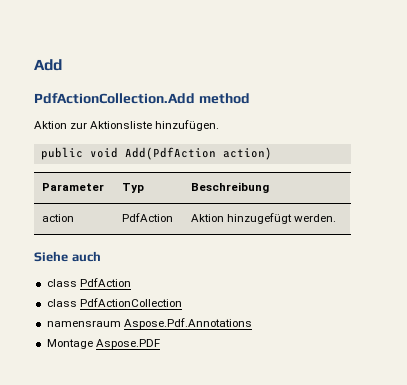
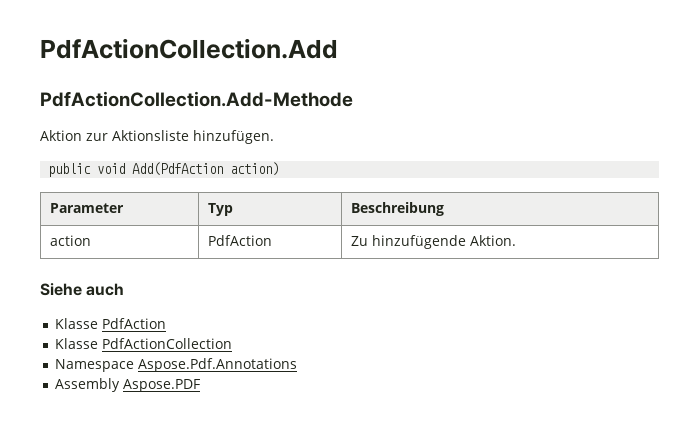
[34,59,62,71] [34,93,250,104] Add // PdfActionCollection.Add method -> [40,38,338,59] [40,91,353,107] PdfActionCollection.Add // PdfActionCollection.Add-Methode
[191,213,337,224] Aktion hinzugefügt werden. -> [351,235,517,249] Zu hinzufügende Aktion.
[46,279,77,287] class -> [55,318,99,329] Klasse
[46,299,77,307] class -> [55,338,99,349] Klasse
[46,320,121,327] namensraum -> [55,359,135,372] Namespace
[46,339,93,349] Montage -> [55,378,121,392] Assembly

